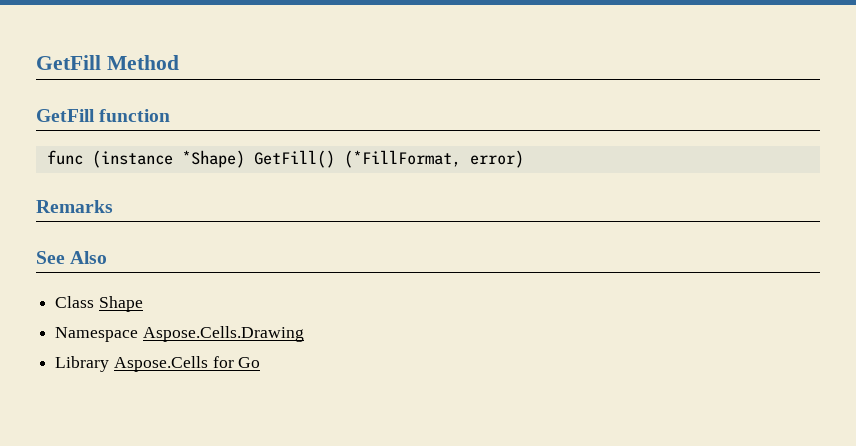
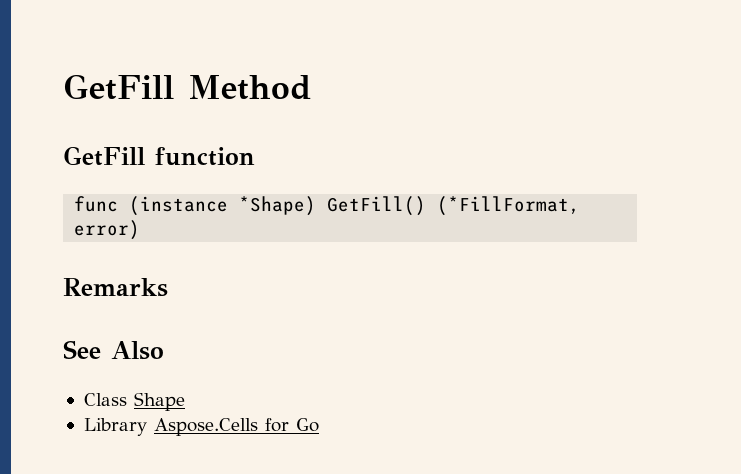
[55,326,304,342] // Namespace Aspose.Cells.Drawing -> (185, 401) none

